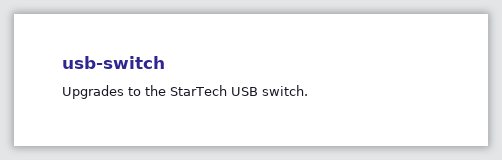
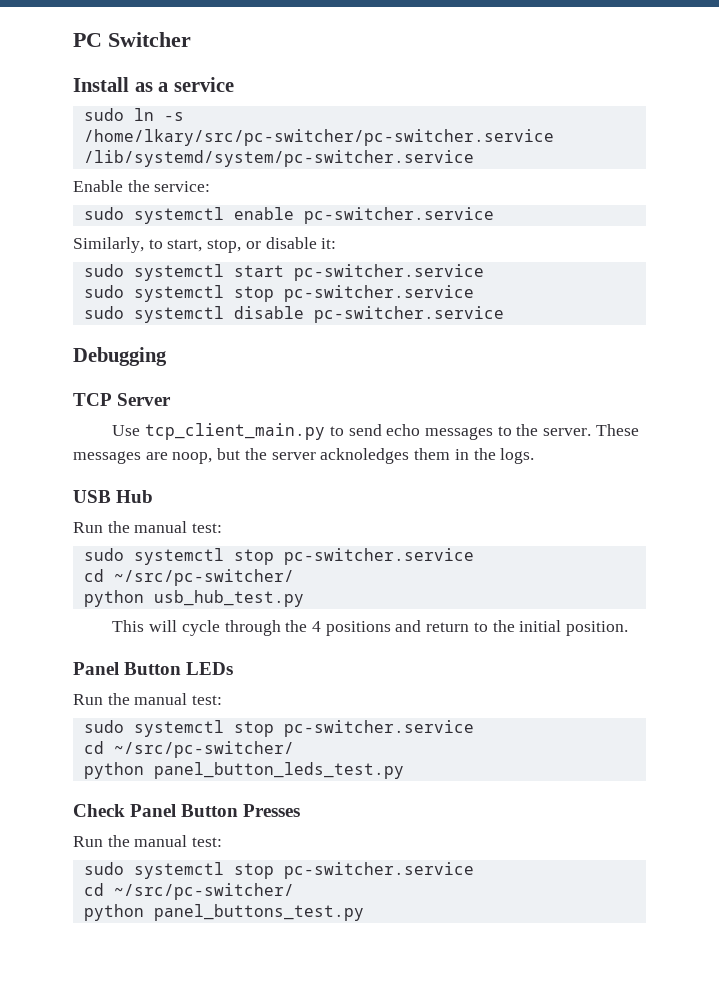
[62,56,165,69] [62,85,308,99] usb-switch // Upgrades to the StarTech USB switch. -> [73,32,191,47] [73,77,234,92] [83,108,184,121] [83,129,554,146] [83,150,474,167] [73,180,211,192] [83,207,494,224] [73,237,337,253] [83,264,484,281] [83,285,474,302] [83,306,504,323] [73,347,167,366] [73,393,172,406] [112,423,639,440] [73,448,535,464] [73,490,154,503] [73,521,223,533] [83,548,474,565] [83,569,294,586] [83,590,304,607] [112,620,629,636] [73,662,234,675] [73,693,223,705] [83,720,474,737] [83,741,294,758] [83,762,404,779] [73,804,301,817] [73,835,223,847] [83,862,474,879] [83,883,294,900] [83,904,364,921] PC Switcher // Install as a service // sudo ln -s /home/lkary/src/pc-switcher/pc-switcher.service /lib/systemd/system/pc-switcher.service // Enable the service: // sudo systemctl enable pc-switcher.service // Similarly, to start, stop, or disable it: // sudo systemctl start pc-switcher.service // sudo systemctl stop pc-switcher.service // sudo systemctl disable pc-switcher.service // Debugging // TCP Server // Use tcp_client_main.py to send echo messages to the server. These messages are noop, but the server acknoledges them in the logs. // USB Hub // Run the manual test: // sudo systemctl stop pc-switcher.service // cd ~/src/pc-switcher/ // python usb_hub_test.py // This will cycle through the 4 positions and return to the initial position. // Panel Button LEDs // Run the manual test: // sudo systemctl stop pc-switcher.service // cd ~/src/pc-switcher/ // python panel_button_leds_test.py // Check Panel Button Presses // Run the manual test: // sudo systemctl stop pc-switcher.service // cd ~/src/pc-switcher/ // python panel_buttons_test.py

